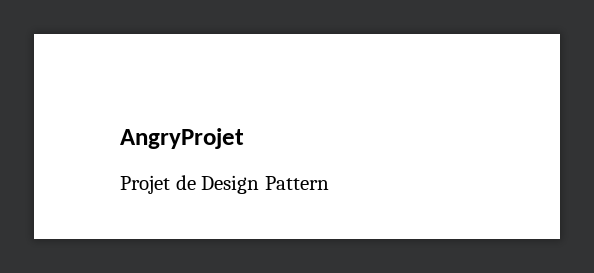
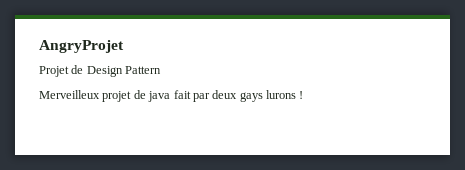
(329, 183) none -> [39,90,304,102] // Merveilleux projet de java fait par deux gays lurons !

